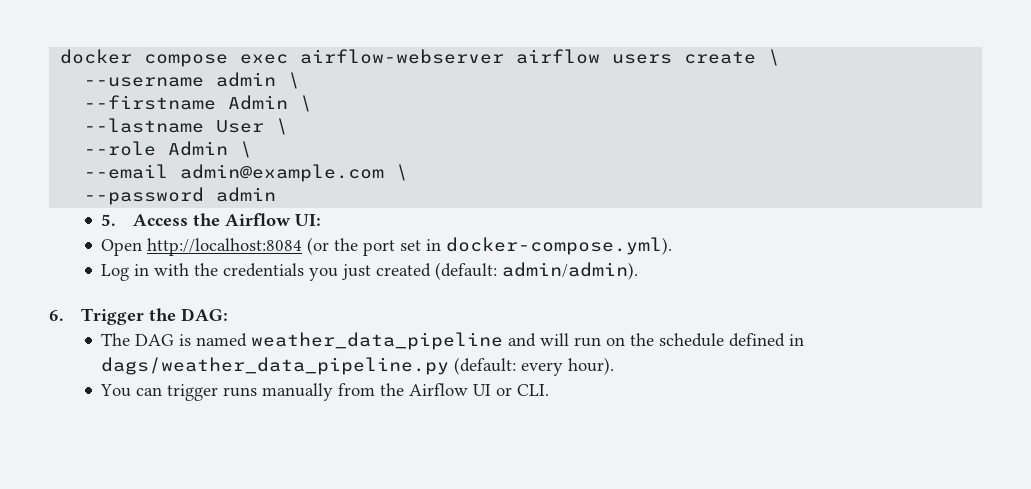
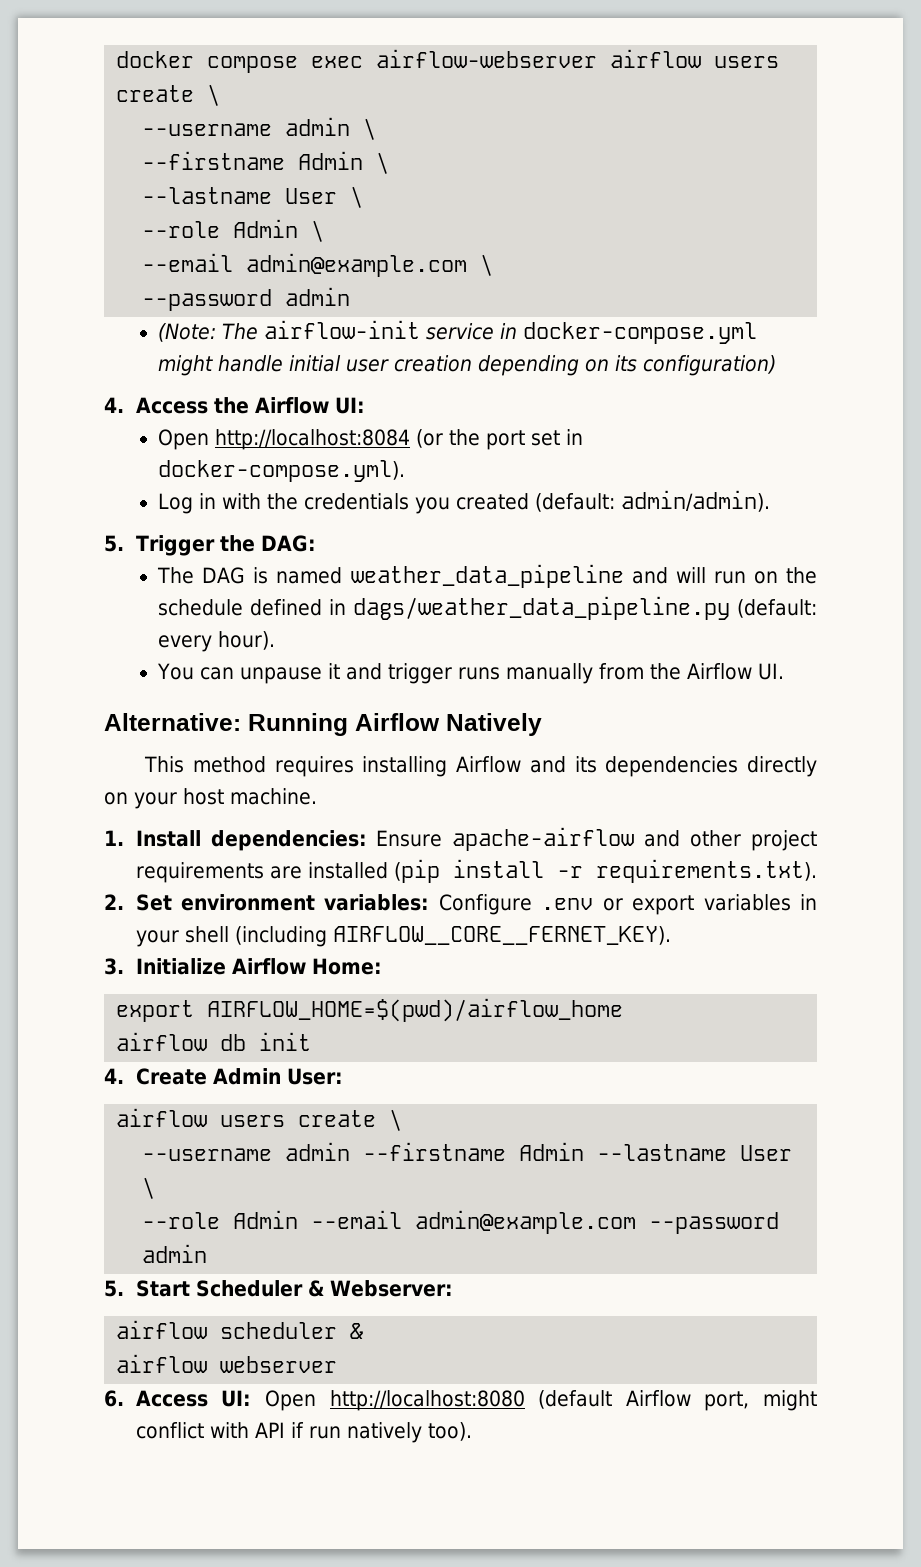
[101,214,117,226] 5. -> [158,320,758,344] [158,355,777,376] [104,397,124,413] (Note: The airflow-init service in docker-compose.yml might handle initial user creation depending on its configuration) // 4.
[342,264,372,280] just -> (451, 505) none
[49,310,64,321] 6. -> [104,535,124,552] 5.
(163, 391) none -> [240,663,383,684] unpause it and
[473,384,550,396] UI or CLI. -> [758,663,785,680] [104,713,542,736] [144,756,817,777] [104,788,317,809] [104,827,818,851] [135,859,817,883] [104,894,818,915] [135,926,671,947] [104,958,382,975] [116,998,624,1022] [116,1032,312,1051] [104,1068,343,1085] [116,1108,403,1131] [142,1142,793,1161] [142,1177,156,1199] [142,1210,780,1234] [142,1244,208,1263] [104,1280,453,1297] [116,1320,364,1339] [116,1354,338,1373] [104,1390,817,1411] [135,1422,472,1443] UI. // Alternative: Running Airflow Natively // This method requires installing Airflow and its dependencies directly on your host machine. // 1. Install dependencies: Ensure apache-airflow and other project requirements are installed (pip install -r requirements.txt). // 2. Set environment variables: Configure .env or export variables in your shell (including AIRFLOW__CORE__FERNET_KEY). // 3. Initialize Airflow Home: // export AIRFLOW_HOME=$(pwd)/airflow_home // airflow db init // 4. Create Admin User: // airflow users create \ // --username admin --firstname Admin --lastname User \ // --role Admin --email admin@example.com --password admin // 5. Start Scheduler & Webserver: // airflow scheduler & // airflow webserver // 6. Access UI: Open http://localhost:8080 (default Airflow port, might conflict with API if run natively too).

